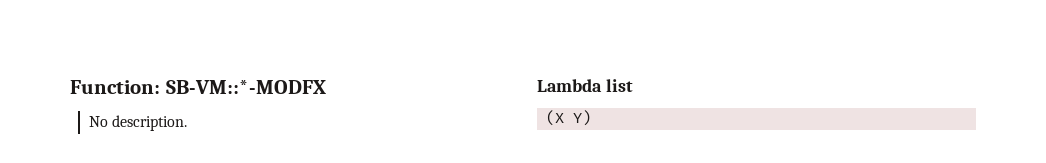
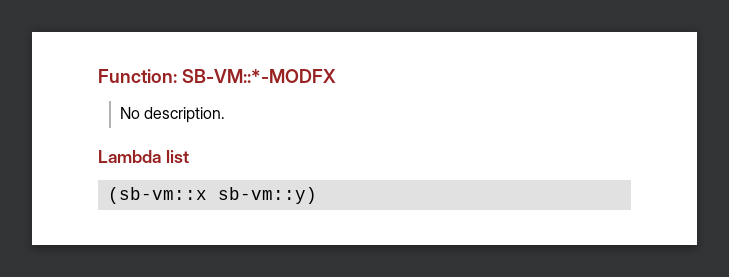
[546,110,592,126] (X Y) -> [107,187,317,204] (sb-vm::x sb-vm::y)

